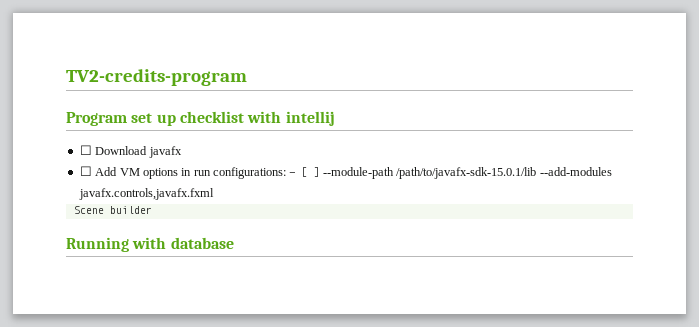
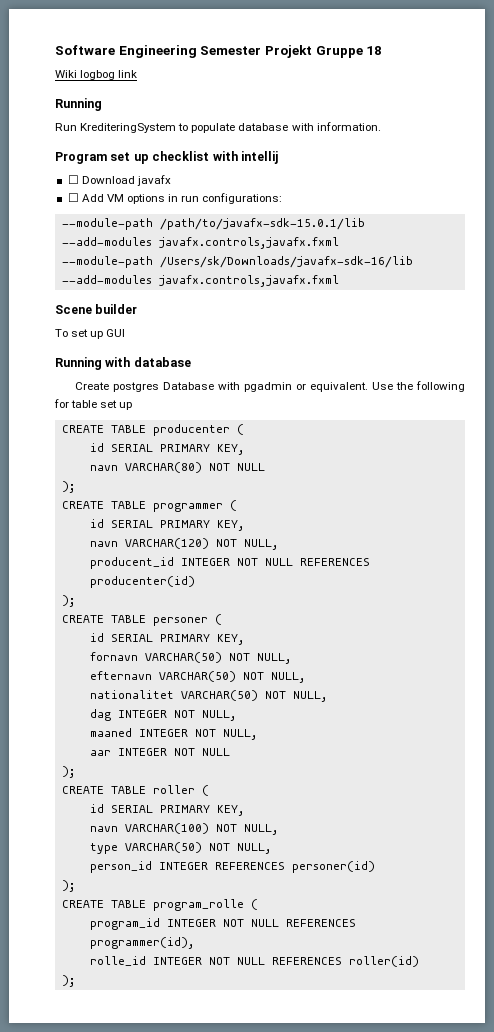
[66,69,247,86] TV2-credits-program -> [55,45,383,58] [55,70,138,80] [55,98,102,111] [55,122,381,133] Software Engineering Semester Projekt Gruppe 18 // Wiki logbog link // Running // Run KrediteringSystem to populate database with information.
[289,167,320,177] - [ ] -> (283, 198) //
[73,206,152,214] [66,237,234,252] Scene builder // Running with database -> [61,256,413,268] [61,275,339,287] [55,304,138,314] [55,329,126,339] [55,357,191,370] [74,381,465,392] [54,399,133,410] [61,424,244,436] [89,443,244,455] [89,462,265,473] [61,481,75,493] [61,500,237,512] [89,519,244,531] [89,538,278,550] [89,557,370,569] [89,576,195,588] [61,595,75,607] [61,614,222,626] [89,633,244,645] [89,652,291,664] [89,671,305,683] [89,690,327,702] [89,709,236,721] [89,728,257,740] [89,748,230,756] [61,766,75,778] [61,785,209,796] [89,804,244,816] [89,823,278,835] [89,842,271,854] [89,861,375,873] [61,880,75,892] [61,899,258,911] [89,918,356,930] [89,937,194,949] [89,956,419,967] [61,975,75,987] --module-path /Users/sk/Downloads/javafx-sdk-16/lib --add-modules javafx.controls,javafx.fxml // Scene builder // To set up GUI // Running with database // Create postgres Database with pgadmin or equivalent. Use the following for table set up // CREATE TABLE producenter ( // id SERIAL PRIMARY KEY, // navn VARCHAR(80) NOT NULL // ); // CREATE TABLE programmer ( // id SERIAL PRIMARY KEY, // navn VARCHAR(120) NOT NULL, // producent_id INTEGER NOT NULL REFERENCES producenter(id) // ); // CREATE TABLE personer ( // id SERIAL PRIMARY KEY, // fornavn VARCHAR(50) NOT NULL, // efternavn VARCHAR(50) NOT NULL, // nationalitet VARCHAR(50) NOT NULL, // dag INTEGER NOT NULL, // maaned INTEGER NOT NULL, // aar INTEGER NOT NULL // ); // CREATE TABLE roller ( // id SERIAL PRIMARY KEY, // navn VARCHAR(100) NOT NULL, // type VARCHAR(50) NOT NULL, // person_id INTEGER REFERENCES personer(id) // ); // CREATE TABLE program_rolle ( // program_id INTEGER NOT NULL REFERENCES programmer(id), // rolle_id INTEGER NOT NULL REFERENCES roller(id) // );

